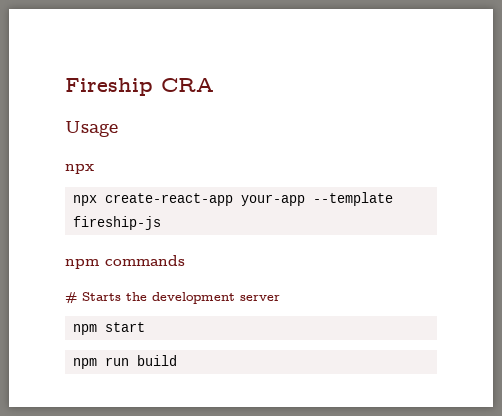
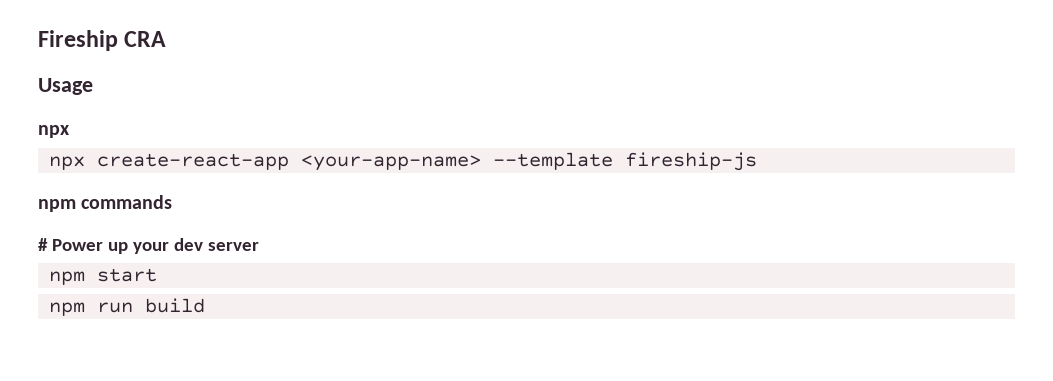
[240,194,305,206] your-app -> [301,155,482,171] <your-app-name>
[82,292,235,304] Starts the development -> [51,238,203,254] Power up your dev

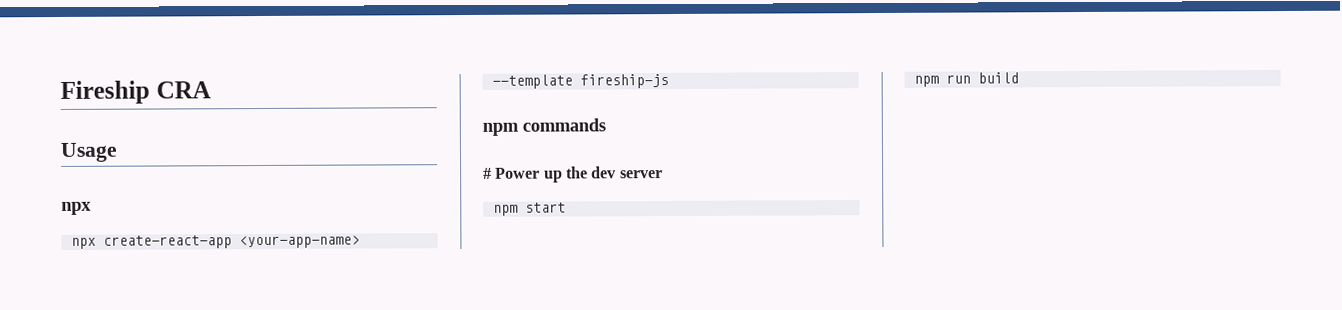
[132,242,169,254] your -> [565,166,588,179] the

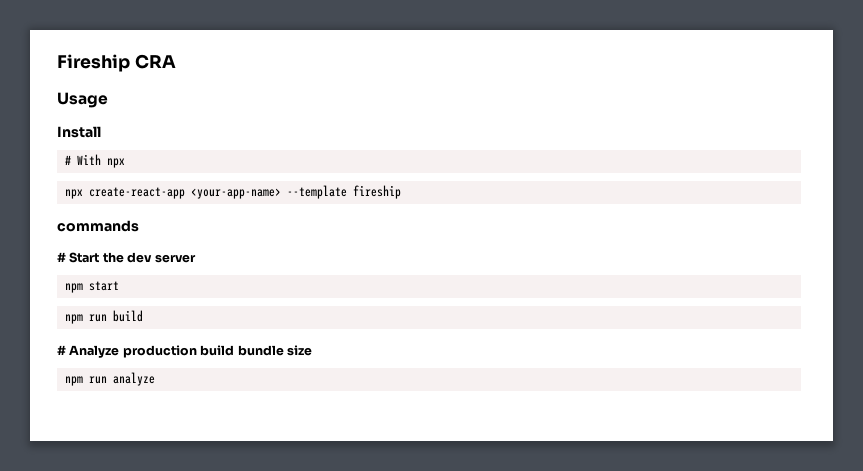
(118, 152) none -> [57,126,101,138] [64,154,101,165] Install // # With
[579,74,669,89] [482,122,519,136] fireship-js // npm -> [352,185,401,199] fireship //
[495,167,563,183] Power up -> [69,252,100,263] Start
(1019, 78) none -> [57,345,312,358] [64,372,155,386] // # Analyze production build bundle size // npm run analyze

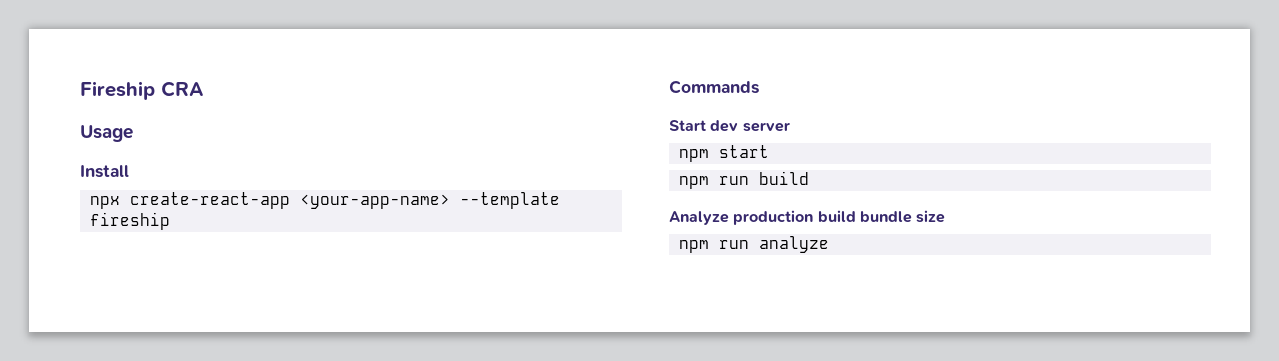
[64,154,125,168] // # With npx -> (129, 171) none
[57,220,139,232] [57,252,124,263] commands // # Start the -> [669,80,759,94] [669,120,706,131] Commands // Start
[57,345,66,355] # -> (809, 178) none

